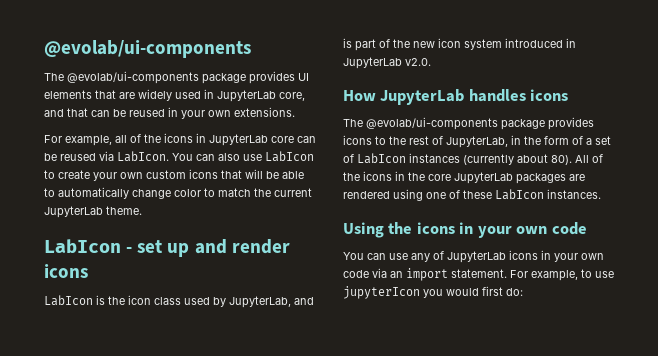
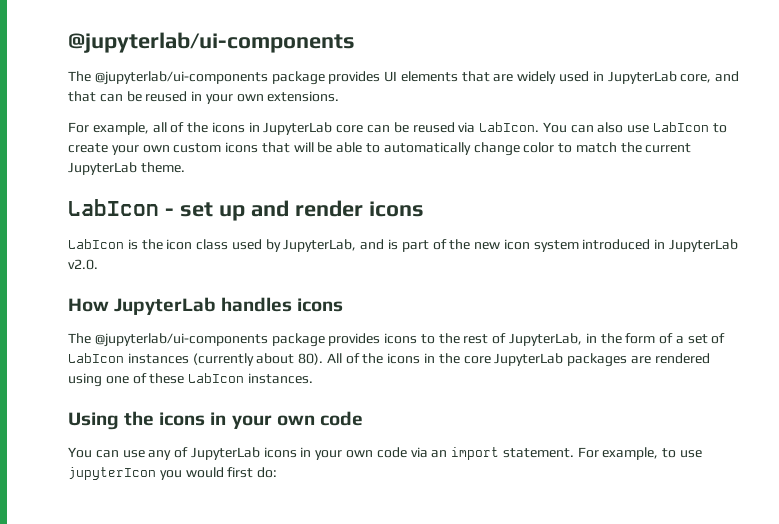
[44,40,251,58] [44,71,199,84] @evolab/ui-components // The @evolab/ui-components -> [68,32,355,53] [68,71,268,85] @jupyterlab/ui-components // The @jupyterlab/ui-components
[366,117,498,130] @evolab/ui-components -> [94,333,268,347] @jupyterlab/ui-components

